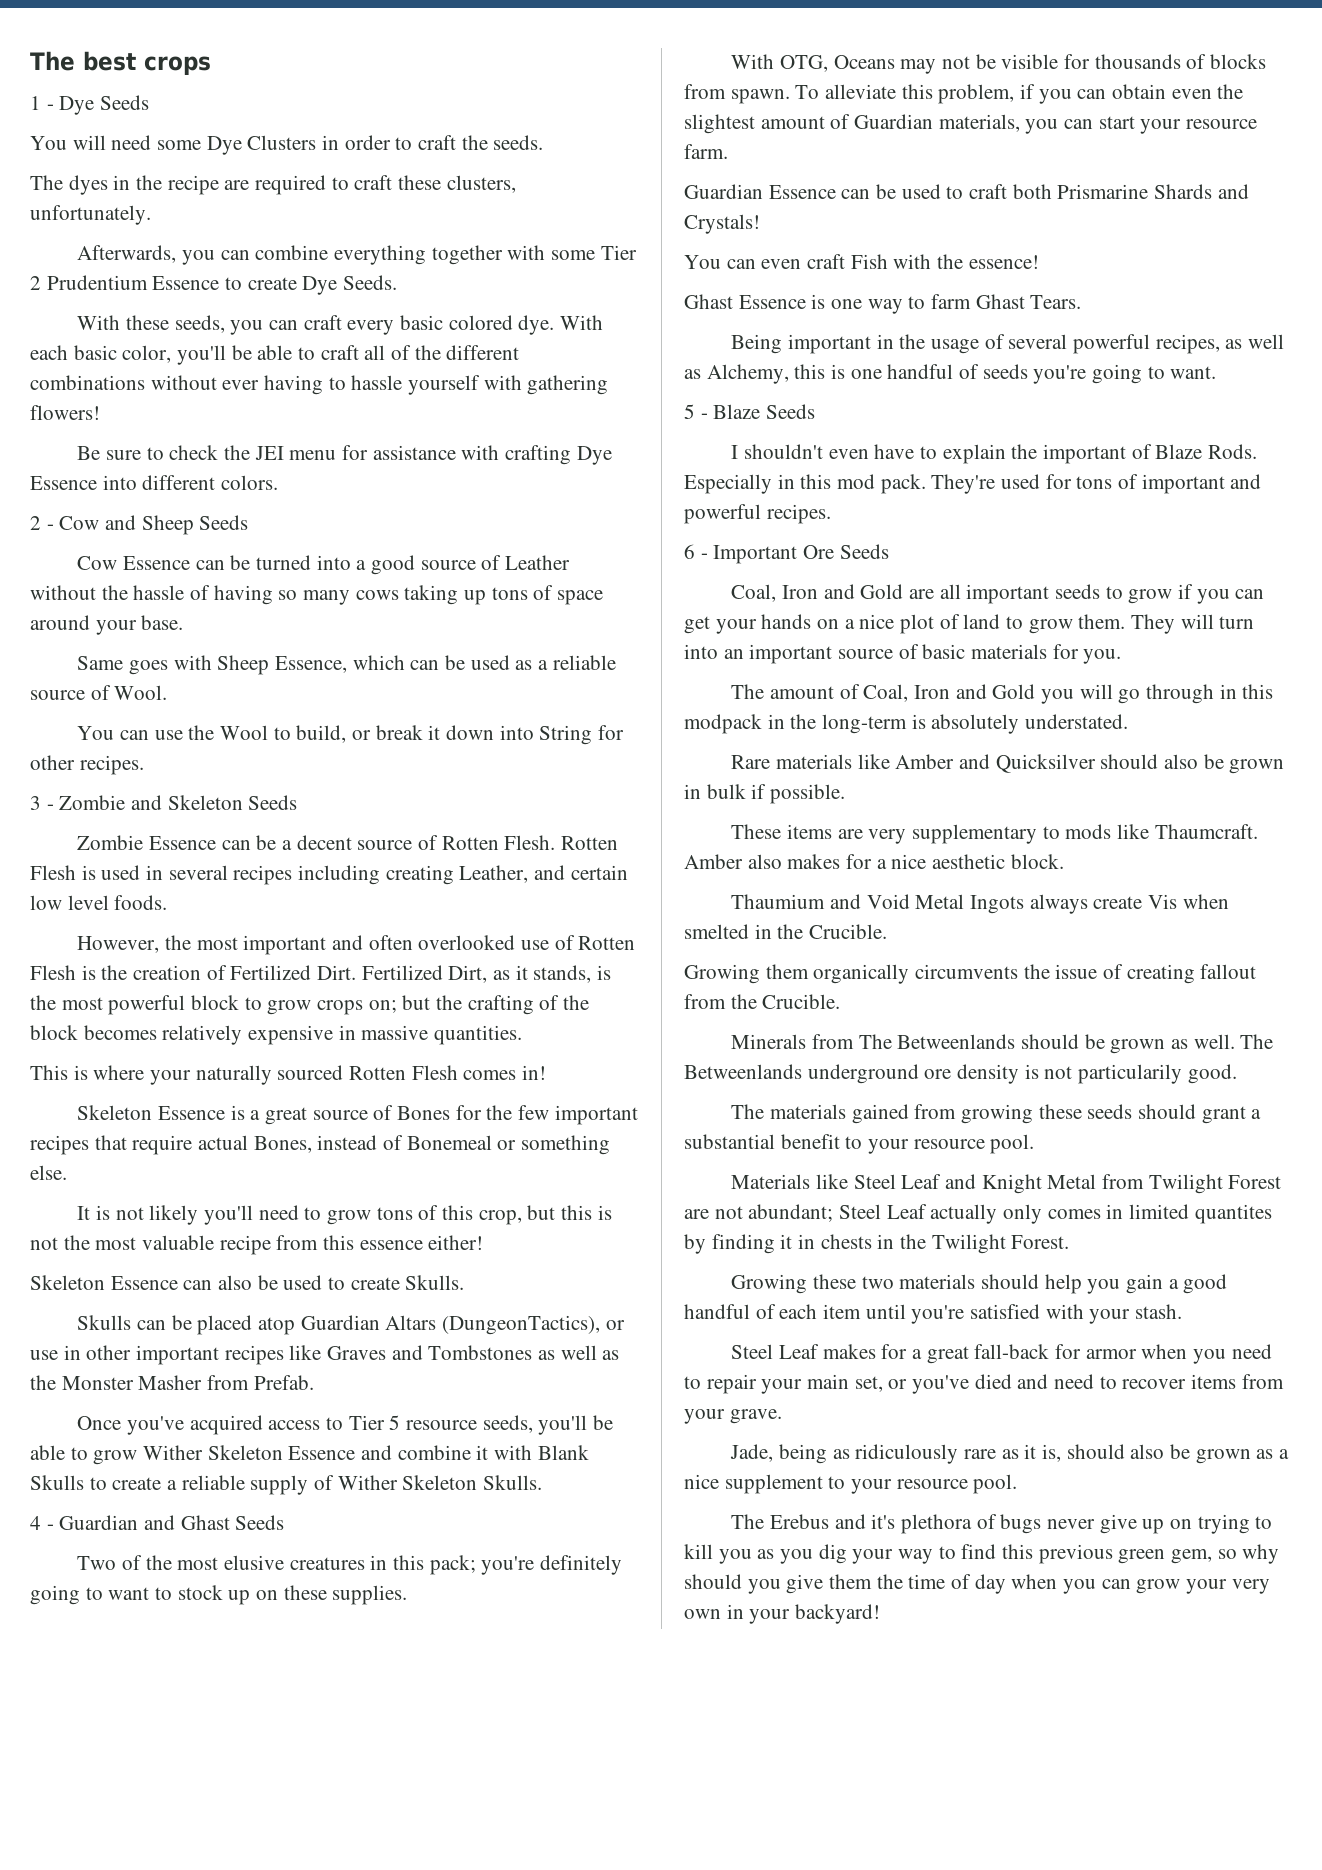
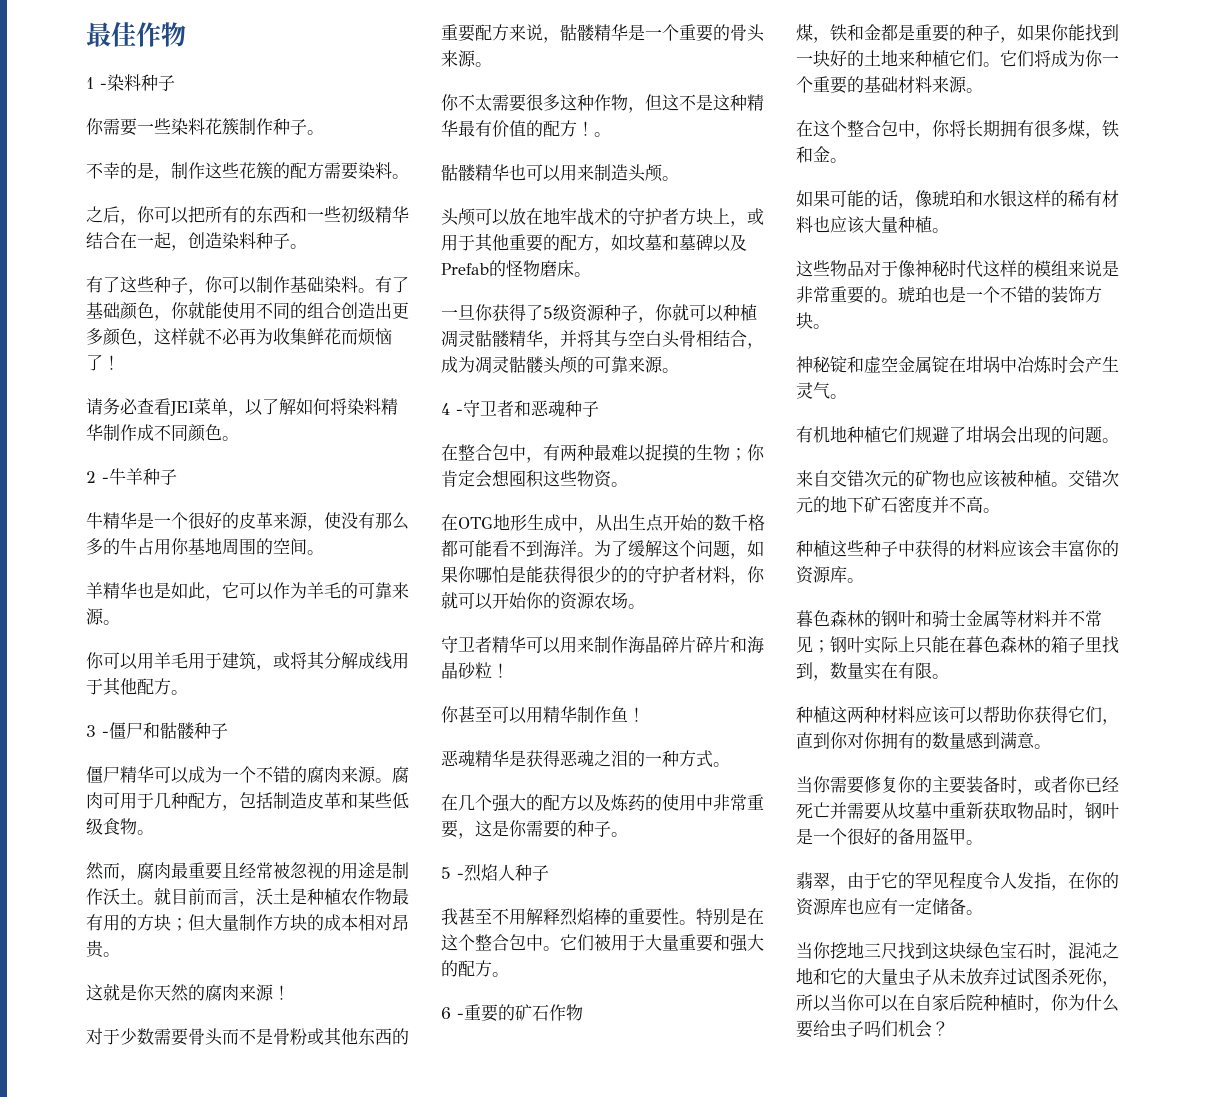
[30,51,211,75] The best crops -> [86,22,186,47] 最佳作物
[59,95,150,115] [30,135,544,155] [30,175,516,195] [30,205,151,225] [77,245,637,265] [30,275,398,295] [77,315,604,335] [30,345,520,365] [30,375,609,395] [30,405,100,420] [77,445,612,465] [30,475,279,490] [30,515,249,535] [77,555,571,575] [30,585,604,605] [30,615,184,635] [77,655,616,675] [30,685,168,700] [77,725,625,745] [30,755,144,775] [30,795,298,810] [77,835,619,850] [30,865,628,885] [30,895,168,910] [77,935,636,955] [30,965,612,983] [30,995,590,1015] [30,1025,523,1045] [30,1065,547,1085] [77,1105,638,1125] [30,1135,611,1155] [30,1165,67,1180] [77,1205,612,1225] [30,1235,484,1255] [30,1275,465,1290] [77,1315,625,1335] [30,1345,620,1365] [30,1375,314,1390] [77,1415,614,1435] [30,1445,589,1465] [30,1475,543,1495] [30,1515,285,1530] [77,1555,623,1575] [30,1585,408,1605] [731,54,1267,74] [684,84,1244,104] [684,114,1258,134] [684,144,728,159] [684,184,1249,199] [684,214,760,234] [684,254,1039,269] [684,294,1082,314] [731,334,1285,354] [684,364,1217,384] [684,404,816,419] [731,444,1258,464] [684,474,1262,494] [684,504,831,524] [684,544,889,564] [731,584,1265,604] [684,614,1255,634] [684,644,1122,664] [731,684,1274,704] [684,714,1129,734] [731,754,1285,774] [684,784,846,804] [731,824,1258,844] [684,854,1064,869] [731,894,1229,914] [684,924,888,939] [684,964,1257,984] [684,994,841,1009] [731,1034,1274,1054] [684,1064,1237,1084] [731,1104,1262,1124] [684,1134,1035,1154] [731,1174,1282,1194] [684,1204,1272,1224] [684,1234,1070,1254] [731,1274,1228,1294] [684,1304,1183,1324] [731,1344,1272,1364] [684,1374,1284,1394] [684,1409,782,1424] [730,1444,1290,1464] [684,1474,1018,1494] [731,1514,1273,1534] [684,1544,1280,1564] [684,1574,1270,1594] [684,1604,881,1624] Dye Seeds // You will need some Dye Clusters in order to craft the seeds. // The dyes in the recipe are required to craft these clusters, unfortunately. // Afterwards, you can combine everything together with some Tier 2 Prudentium Essence to create Dye Seeds. // With these seeds, you can craft every basic colored dye. With each basic color, you'll be able to craft all of the different combinations without ever having to hassle yourself with gathering flowers! // Be sure to check the JEI menu for assistance with crafting Dye Essence into different colors. // 2 - Cow and Sheep Seeds // Cow Essence can be turned into a good source of Leather without the hassle of having so many cows taking up tons of space around your base. // Same goes with Sheep Essence, which can be used as a reliable source of Wool. // You can use the Wool to build, or break it down into String for other recipes. // 3 - Zombie and Skeleton Seeds // Zombie Essence can be a decent source of Rotten Flesh. Rotten Flesh is used in several recipes including creating Leather, and certain low level foods. // However, the most important and often overlooked use of Rotten Flesh is the creation of Fertilized Dirt. Fertilized Dirt, as it stands, is the most powerful block to grow crops on; but the crafting of the block becomes relatively expensive in massive quantities. // This is where your naturally sourced Rotten Flesh comes in! // Skeleton Essence is a great source of Bones for the few important recipes that require actual Bones, instead of Bonemeal or something else. // It is not likely you'll need to grow tons of this crop, but this is not the most valuable recipe from this essence either! // Skeleton Essence can also be used to create Skulls. // Skulls can be placed atop Guardian Altars (DungeonTactics), or use in other important recipes like Graves and Tombstones as well as the Monster Masher from Prefab. // Once you've acquired access to Tier 5 resource seeds, you'll be able to grow Wither Skeleton Essence and combine it with Blank Skulls to create a reliable supply of Wither Skeleton Skulls. // 4 - Guardian and Ghast Seeds // Two of the most elusive creatures in this pack; you're definitely going to want to stock up on these supplies. // With OTG, Oceans may not be visible for thousands of blocks from spawn. To alleviate this problem, if you can obtain even the slightest amount of Guardian materials, you can start your resource farm. // Guardian Essence can be used to craft both Prismarine Shards and Crystals! // You can even craft Fish with the essence! // Ghast Essence is one way to farm Ghast Tears. // Being important in the usage of several powerful recipes, as well as Alchemy, this is one handful of seeds you're going to want. // 5 - Blaze Seeds // I shouldn't even have to explain the important of Blaze Rods. Especially in this mod pack. They're used for tons of important and powerful recipes. // 6 - Important Ore Seeds // Coal, Iron and Gold are all important seeds to grow if you can get your hands on a nice plot of land to grow them. They will turn into an important source of basic materials for you. // The amount of Coal, Iron and Gold you will go through in this modpack in the long-term is absolutely understated. // Rare materials like Amber and Quicksilver should also be grown in bulk if possible. // These items are very supplementary to mods like Thaumcraft. Amber also makes for a nice aesthetic block. // Thaumium and Void Metal Ingots always create Vis when smelted in the Crucible. // Growing them organically circumvents the issue of creating fallout from the Crucible. // Minerals from The Betweenlands should be grown as well. The Betweenlands underground ore density is not particularily good. // The materials gained from growing these seeds should grant a substantial benefit to your resource pool. // Materials like Steel Leaf and Knight Metal from Twilight Forest are not abundant; Steel Leaf actually only comes in limited quantites by finding it in chests in the Twilight Forest. // Growing these two materials should help you gain a good handful of each item until you're satisfied with your stash. // Steel Leaf makes for a great fall-back for armor when you need to repair your main set, or you've died and need to recover items from your grave. // Jade, being as ridiculously rare as it is, should also be grown as a nice supplement to your resource pool. // The Erebus and it's plethora of bugs never give up on trying to kill you as you dig your way to find this previous green gem, so why should you give them the time of day when you can grow your very own in your backyard! -> [107,74,175,91] [86,118,324,136] [86,162,409,181] [86,206,409,225] [86,232,307,251] [86,276,409,295] [86,301,409,321] [86,327,392,347] [86,354,120,371] [86,398,398,417] [86,424,239,442] [86,468,177,485] [86,512,409,531] [86,538,324,555] [86,582,409,601] [86,608,120,625] [86,651,409,671] [86,677,188,696] [86,722,228,740] [86,766,409,784] [86,792,409,811] [86,818,154,835] [86,862,409,881] [86,887,409,907] [86,914,409,931] [86,940,120,958] [86,983,290,1002] [86,1027,409,1046] [441,24,765,43] [441,50,492,67] [441,94,764,113] [441,120,611,137] [441,164,679,182] [441,208,764,227] [441,233,747,253] [441,260,591,277] [441,303,757,323] [441,329,764,349] [441,356,679,374] [441,400,599,417] [441,443,765,463] [441,470,628,488] [441,514,765,533] [441,540,764,559] [441,566,765,585] [441,591,645,610] [441,636,764,654] [441,662,509,679] [441,706,645,724] [441,750,730,768] [441,794,764,812] [441,820,628,839] [441,864,549,882] [441,908,764,926] [441,934,764,952] [441,960,509,977] [441,1004,583,1022] [796,24,1119,43] [796,50,1119,67] [796,76,983,94] [796,120,1119,139] [796,146,847,163] [796,190,1119,209] [796,216,949,234] [796,260,1119,278] [796,286,1102,304] [796,312,830,329] [796,356,1119,374] [796,382,847,399] [796,426,1119,444] [796,470,1119,488] [796,496,1000,513] [796,540,1119,558] [796,566,864,584] [796,610,1102,628] [796,636,1119,654] [796,662,949,681] [796,706,1119,725] [796,732,1051,749] [796,776,1119,795] [796,802,1119,821] [796,827,983,845] [796,872,1119,891] [796,898,983,916] [796,942,1119,961] [796,968,1119,987] [796,994,1119,1013] [796,1020,949,1038] 染料种子 // 你需要一些染料花簇制作种子。 // 不幸的是，制作这些花簇的配方需要染料。 // 之后，你可以把所有的东西和一些初级精华结合在一起，创造染料种子。 // 有了这些种子，你可以制作基础染料。有了基础颜色，你就能使用不同的组合创造出更多颜色，这样就不必再为收集鲜花而烦恼了！ // 请务必查看JEI菜单，以了解如何将染料精华制作成不同颜色。 // 2 -牛羊种子 // 牛精华是一个很好的皮革来源，使没有那么多的牛占用你基地周围的空间。 // 羊精华也是如此，它可以作为羊毛的可靠来源。 // 你可以用羊毛用于建筑，或将其分解成线用于其他配方。 // 3 -僵尸和骷髅种子 // 僵尸精华可以成为一个不错的腐肉来源。腐肉可用于几种配方，包括制造皮革和某些低级食物。 // 然而，腐肉最重要且经常被忽视的用途是制作沃土。就目前而言，沃土是种植农作物最有用的方块；但大量制作方块的成本相对昂贵。 // 这就是你天然的腐肉来源！ // 对于少数需要骨头而不是骨粉或其他东西的重要配方来说，骷髅精华是一个重要的骨头来源。 // 你不太需要很多这种作物，但这不是这种精华最有价值的配方！。 // 骷髅精华也可以用来制造头颅。 // 头颅可以放在地牢战术的守护者方块上，或用于其他重要的配方，如坟墓和墓碑以及Prefab的怪物磨床。 // 一旦你获得了5级资源种子，你就可以种植凋灵骷髅精华，并将其与空白头骨相结合，成为凋灵骷髅头颅的可靠来源。 // 4 -守卫者和恶魂种子 // 在整合包中，有两种最难以捉摸的生物；你肯定会想囤积这些物资。 // 在OTG地形生成中，从出生点开始的数千格都可能看不到海洋。为了缓解这个问题，如果你哪怕是能获得很少的的守护者材料，你就可以开始你的资源农场。 // 守卫者精华可以用来制作海晶碎片碎片和海晶砂粒！ // 你甚至可以用精华制作鱼！ // 恶魂精华是获得恶魂之泪的一种方式。 // 在几个强大的配方以及炼药的使用中非常重要，这是你需要的种子。 // 5 -烈焰人种子 // 我甚至不用解释烈焰棒的重要性。特别是在这个整合包中。它们被用于大量重要和强大的配方。 // 6 -重要的矿石作物 // 煤，铁和金都是重要的种子，如果你能找到一块好的土地来种植它们。它们将成为你一个重要的基础材料来源。 // 在这个整合包中，你将长期拥有很多煤，铁和金。 // 如果可能的话，像琥珀和水银这样的稀有材料也应该大量种植。 // 这些物品对于像神秘时代这样的模组来说是非常重要的。琥珀也是一个不错的装饰方块。 // 神秘锭和虚空金属锭在坩埚中冶炼时会产生灵气。 // 有机地种植它们规避了坩埚会出现的问题。 // 来自交错次元的矿物也应该被种植。交错次元的地下矿石密度并不高。 // 种植这些种子中获得的材料应该会丰富你的资源库。 // 暮色森林的钢叶和骑士金属等材料并不常见；钢叶实际上只能在暮色森林的箱子里找到，数量实在有限。 // 种植这两种材料应该可以帮助你获得它们，直到你对你拥有的数量感到满意。 // 当你需要修复你的主要装备时，或者你已经死亡并需要从坟墓中重新获取物品时，钢叶是一个很好的备用盔甲。 // 翡翠，由于它的罕见程度令人发指，在你的资源库也应有一定储备。 // 当你挖地三尺找到这块绿色宝石时，混沌之地和它的大量虫子从未放弃过试图杀死你，所以当你可以在自家后院种植时，你为什么要给虫子吗们机会？

